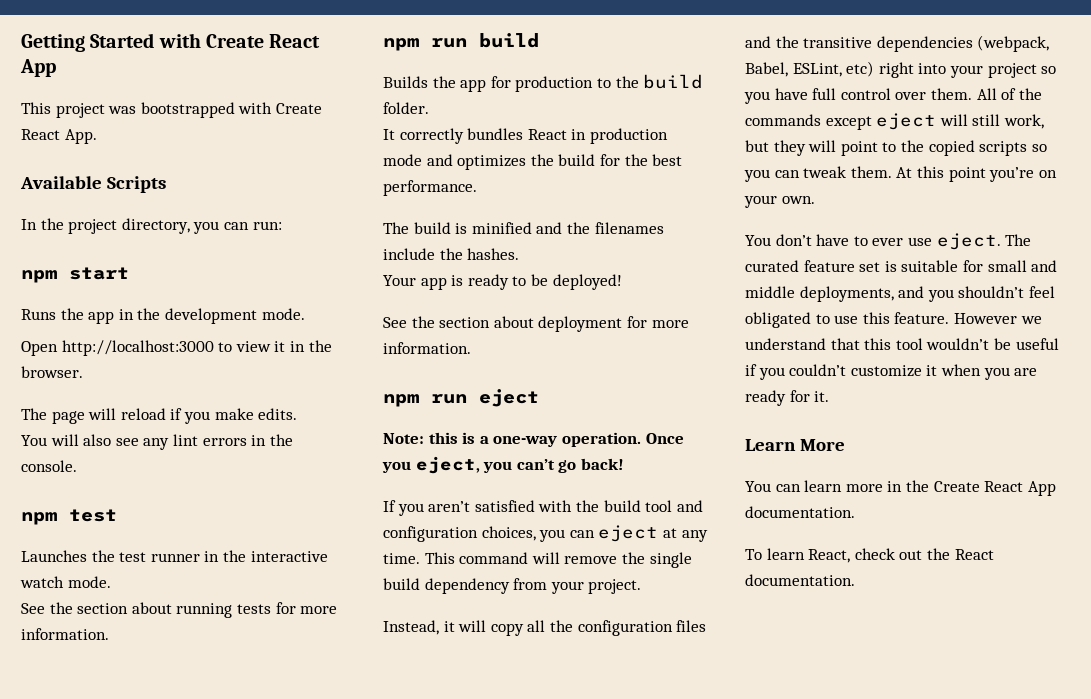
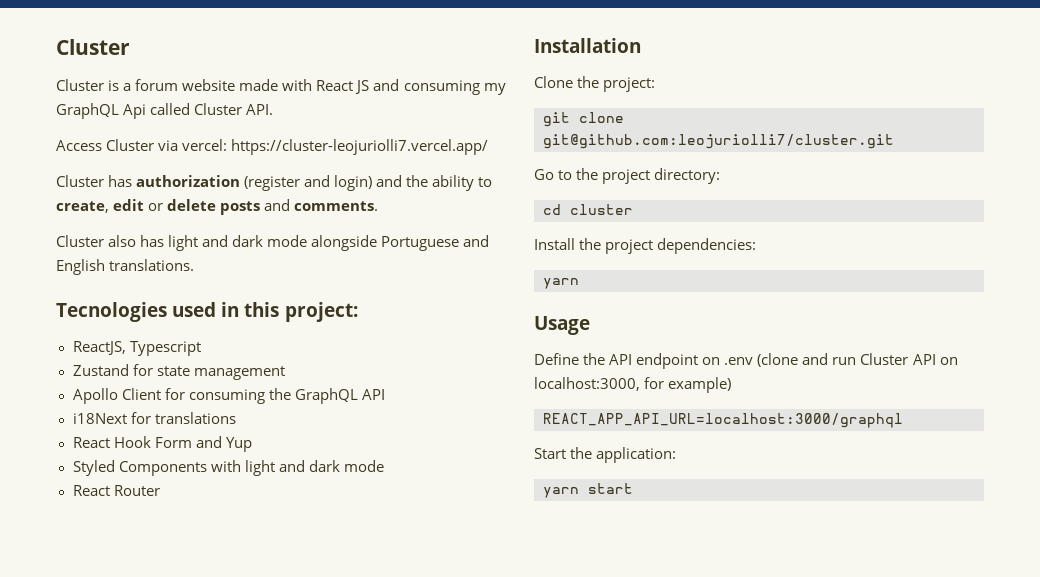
[21,33,321,52] [20,59,56,77] [21,102,322,118] [21,129,97,144] [20,176,166,193] [21,218,282,234] [21,267,129,283] [21,308,305,324] [21,340,332,356] [21,366,83,378] [21,408,298,424] [21,434,293,450] [21,460,77,472] [21,509,117,525] [21,550,328,562] [20,576,111,588] [21,602,338,618] [21,628,109,640] [383,33,539,51] [383,74,704,92] [383,102,429,114] [383,128,668,144] [383,154,683,170] [383,180,477,196] [383,222,664,234] [383,248,520,260] [383,274,622,290] [383,316,689,332] [383,342,471,354] [383,389,539,407] [383,432,684,447] [382,456,624,474] [383,500,703,516] [383,525,708,542] [383,552,692,568] [383,578,642,594] [383,620,707,636] [745,35,1050,52] [745,61,1057,78] [744,88,1042,104] [745,113,1044,130] [745,140,1047,156] [744,166,1057,182] [744,195,815,208] [745,233,1032,250] [745,260,1058,272] [745,286,1055,302] [745,312,1042,328] [745,338,1059,350] [745,364,1038,380] [745,390,830,406] [745,439,845,451] [745,480,1056,496] [745,506,855,518] [745,548,994,563] [745,574,855,586] Getting Started with Create React App // This project was bootstrapped with Create React App. // Available Scripts // In the project directory, you can run: // npm start // Runs the app in the development mode. // Open http://localhost:3000 to view it in the browser. // The page will reload if you make edits. // You will also see any lint errors in the console. // npm test // Launches the test runner in the interactive watch mode. // See the section about running tests for more information. // npm run build // Builds the app for production to the build folder. // It correctly bundles React in production mode and optimizes the build for the best performance. // The build is minified and the filenames include the hashes. // Your app is ready to be deployed! // See the section about deployment for more information. // npm run eject // Note: this is a one-way operation. Once you eject, you can’t go back! // If you aren’t satisfied with the build tool and configuration choices, you can eject at any time. This command will remove the single build dependency from your project. // Instead, it will copy all the configuration files and the transitive dependencies (webpack, Babel, ESLint, etc) right into your project so you have full control over them. All of the commands except eject will still work, but they will point to the copied scripts so you can tweak them. At this point you’re on your own. // You don’t have to ever use eject. The curated feature set is suitable for small and middle deployments, and you shouldn’t feel obligated to use this feature. However we understand that this tool wouldn’t be useful if you couldn’t customize it when you are ready for it. // Learn More // You can learn more in the Create React App documentation. // To learn React, check out the React documentation. -> [56,39,130,55] [56,79,506,95] [56,103,274,119] [56,139,489,155] [56,175,493,191] [56,199,379,215] [56,235,490,251] [56,259,195,275] [56,302,358,322] [72,341,201,356] [72,364,285,380] [72,388,385,404] [72,412,236,424] [72,436,252,452] [72,460,384,476] [72,485,160,496] [534,38,641,53] [534,76,656,92] [543,112,624,127] [543,134,894,149] [534,168,721,184] [543,204,633,215] [534,238,757,254] [543,278,579,289] [534,316,590,335] [534,353,958,369] [534,377,732,393] [543,413,903,428] [534,447,677,463] [543,483,633,498] Cluster // Cluster is a forum website made with React JS and consuming my GraphQL Api called Cluster API. // Access Cluster via vercel: https://cluster-leojuriolli7.vercel.app/ // Cluster has authorization (register and login) and the ability to create, edit or delete posts and comments. // Cluster also has light and dark mode alongside Portuguese and English translations. // Tecnologies used in this project: // ReactJS, Typescript // Zustand for state management // Apollo Client for consuming the GraphQL API // i18Next for translations // React Hook Form and Yup // Styled Components with light and dark mode // React Router // Installation // Clone the project: // git clone git@github.com:leojuriolli7/cluster.git // Go to the project directory: // cd cluster // Install the project dependencies: // yarn // Usage // Define the API endpoint on .env (clone and run Cluster API on localhost:3000, for example) // REACT_APP_API_URL=localhost:3000/graphql // Start the application: // yarn start

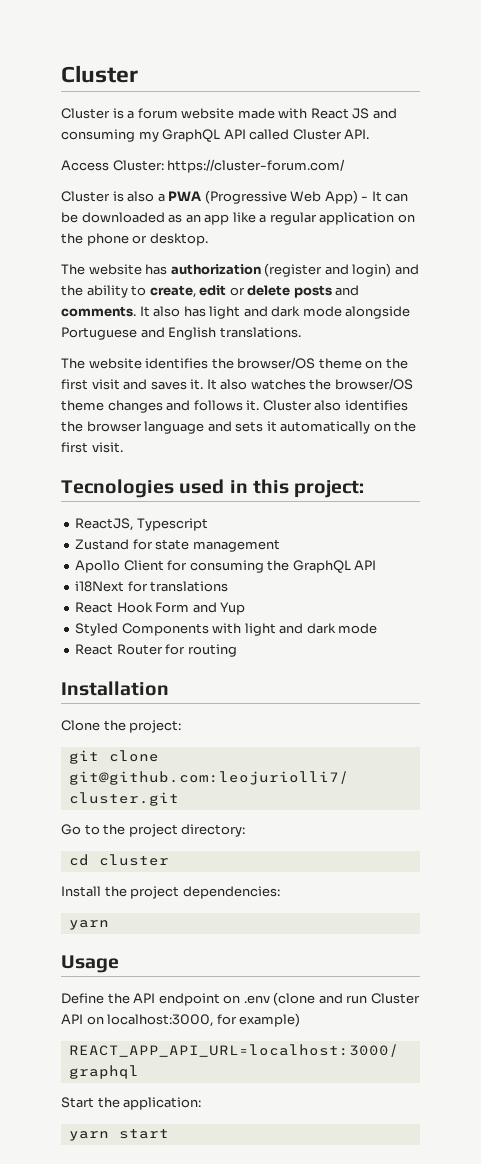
[123,104,147,119] Api -> [223,129,246,139] API
[106,139,489,155] [56,175,104,187] Cluster via vercel: https://cluster-leojuriolli7.vercel.app/ // Cluster -> [112,159,346,173] [61,190,409,204] [61,212,415,225] [61,233,208,246] [61,264,142,275] Cluster: https://cluster-forum.com/ // Cluster is also a PWA (Progressive Web App) - It can be downloaded as an app like a regular application on the phone or desktop. // The website
[56,235,104,247] // Cluster -> [139,306,150,317] It
(195, 265) none -> [61,357,408,369] [61,378,413,390] [61,400,408,413] [61,421,417,434] [61,442,123,453] // The website identifies the browser/OS theme on the first visit and saves it. It also watches the browser/OS theme changes and follows it. Cluster also identifies the browser language and sets it automatically on the first visit.
(160, 490) none -> [165,644,237,657] for routing

